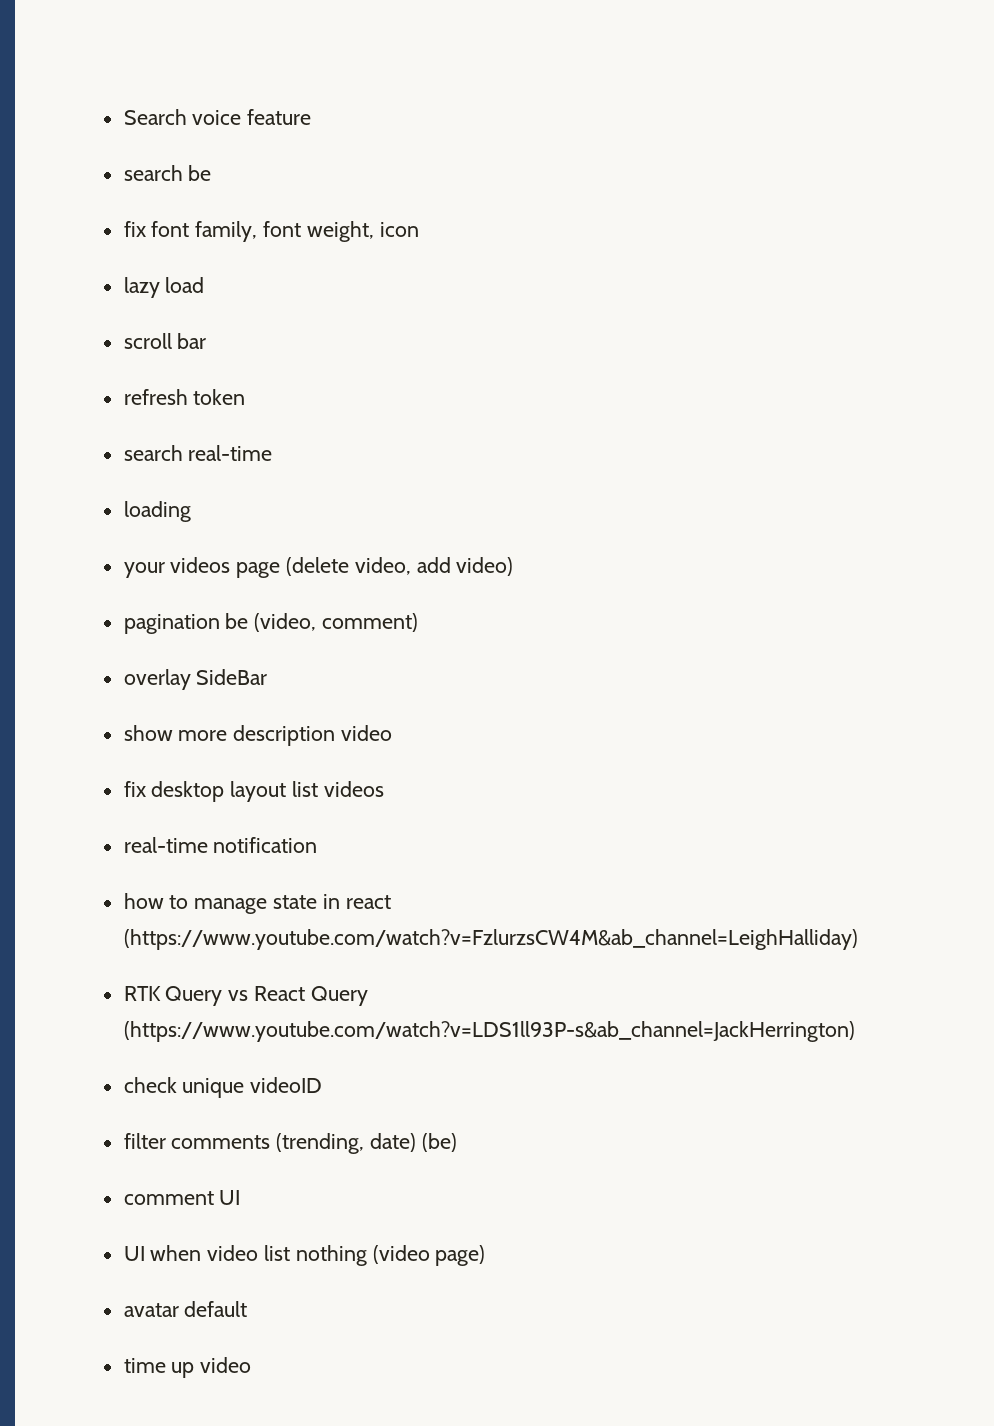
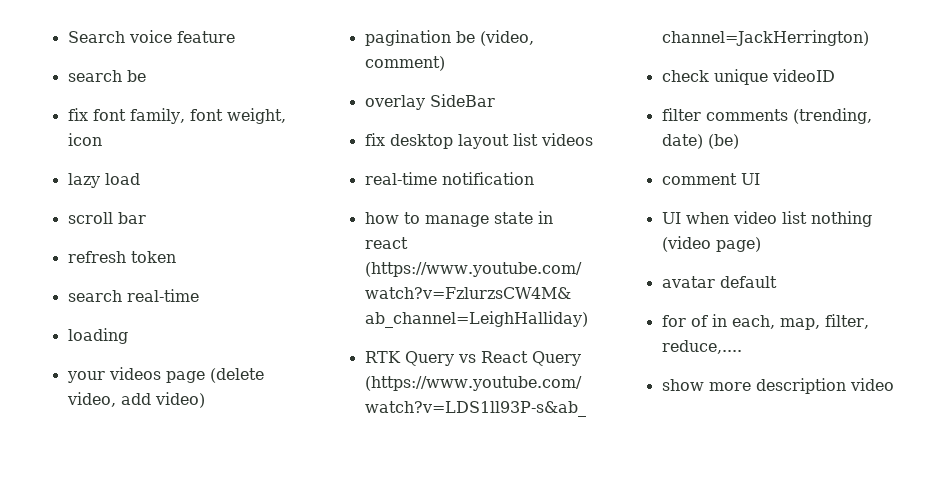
[123,725,393,746] // show more description video -> (495, 100) none
[123,1358,195,1378] time up -> [661,314,869,330] [661,340,742,354] [661,378,846,394] for of in each, map, filter, reduce,.... // show more description

